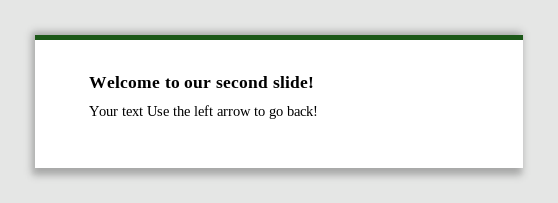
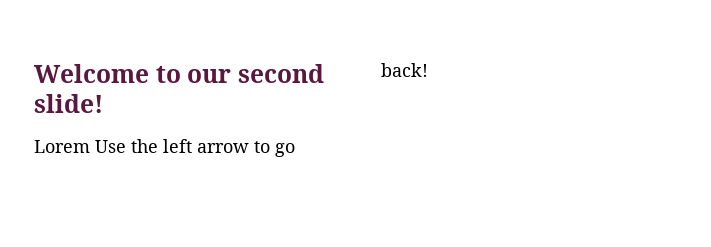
[89,106,143,116] Your text -> [34,140,90,153] Lorem

